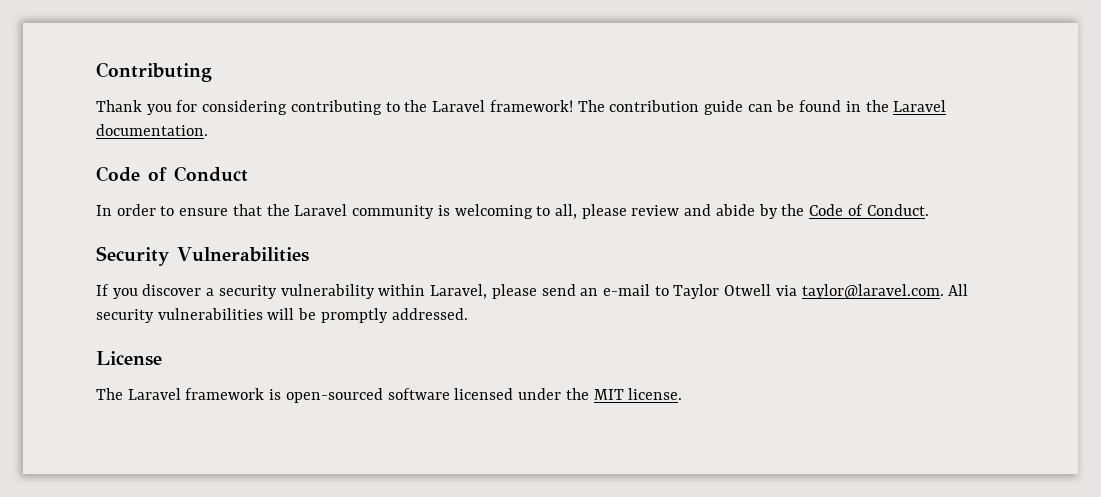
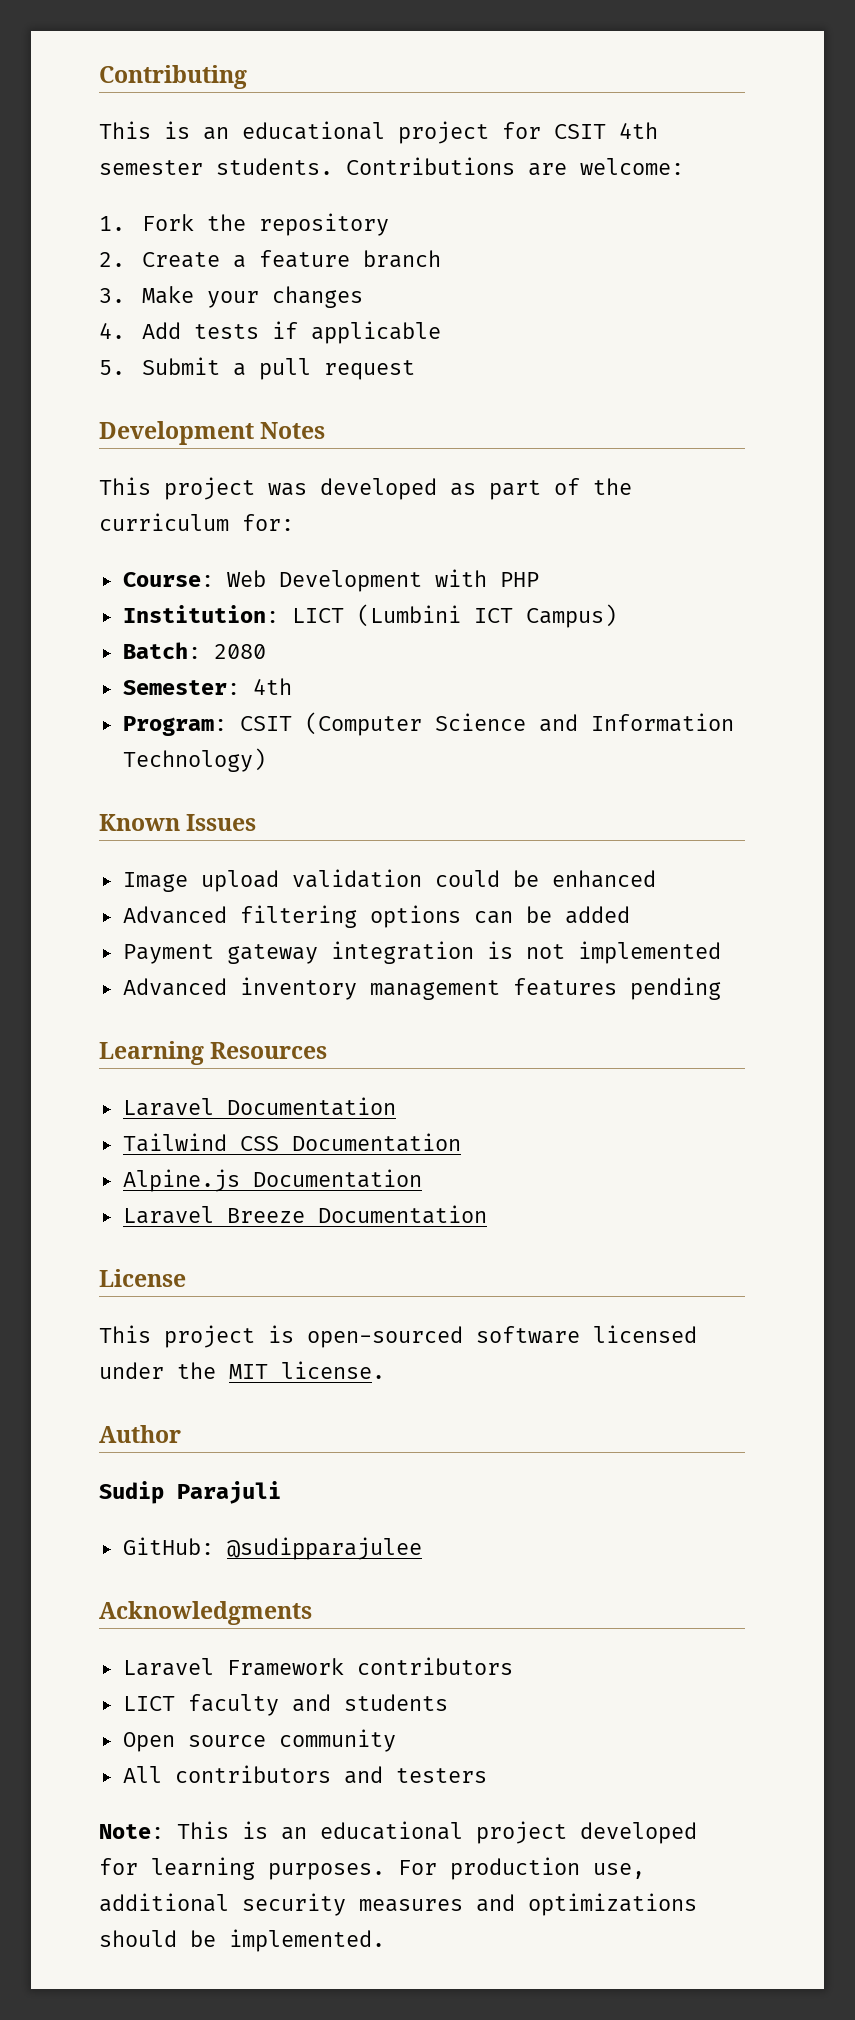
[96,100,947,115] [96,124,208,136] [96,166,248,182] [96,204,929,219] [96,246,309,266] [96,284,969,299] [96,308,468,323] [96,351,162,366] [96,388,265,400] Thank you for considering contributing to the Laravel framework! The contribution guide can be found in the Laravel documentation. // Code of Conduct // In order to ensure that the Laravel community is welcoming to all, please review and abide by the Code of Conduct. // Security Vulnerabilities // If you discover a security vulnerability within Laravel, please send an e-mail to Taylor Otwell via taylor@laravel.com. All security vulnerabilities will be promptly addressed. // License // The Laravel framework -> [99,121,658,144] [99,157,684,176] [99,213,389,236] [99,250,441,268] [99,286,363,308] [99,321,441,344] [99,357,415,380] [99,421,326,445] [99,477,632,500] [99,513,294,531] [122,569,539,592] [122,604,617,628] [122,642,266,659] [122,678,292,695] [122,712,734,736] [122,748,266,772] [99,814,257,831] [122,869,656,892] [122,905,630,928] [122,941,721,964] [122,977,721,1000] [99,1041,328,1065] [122,1097,396,1116] [122,1133,461,1152] [122,1169,422,1192] [122,1205,487,1224] [99,1269,186,1287] [99,1325,255,1348] This is an educational project for CSIT 4th semester students. Contributions are welcome: // 1. Fork the repository // 2. Create a feature branch // 3. Make your changes // 4. Add tests if applicable // 5. Submit a pull request // Development Notes // This project was developed as part of the curriculum for: // Course: Web Development with PHP // Institution: LICT (Lumbini ICT Campus) // Batch: 2080 // Semester: 4th // Program: CSIT (Computer Science and Information Technology) // Known Issues // Image upload validation could be enhanced // Advanced filtering options can be added // Payment gateway integration is not implemented // Advanced inventory management features pending // Learning Resources // Laravel Documentation // Tailwind CSS Documentation // Alpine.js Documentation // Laravel Breeze Documentation // License // This project
(683, 394) none -> [99,1425,181,1443] [99,1481,281,1504] [122,1537,422,1560] [99,1601,312,1625] [122,1657,513,1676] [122,1694,448,1716] [122,1729,396,1752] [122,1765,487,1784] [99,1821,697,1844] [99,1857,645,1880] [99,1893,697,1916] [99,1929,385,1952] // Author // Sudip Parajuli // GitHub: @sudipparajulee // Acknowledgments // Laravel Framework contributors // LICT faculty and students // Open source community // All contributors and testers // Note: This is an educational project developed for learning purposes. For production use, additional security measures and optimizations should be implemented.

